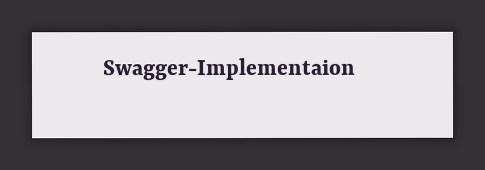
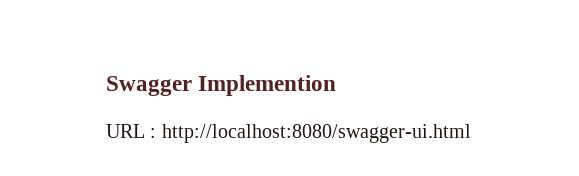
[102,57,355,81] Swagger-Implementaion -> [106,75,337,96] [106,124,471,143] Swagger Implemention // URL : http://localhost:8080/swagger-ui.html

